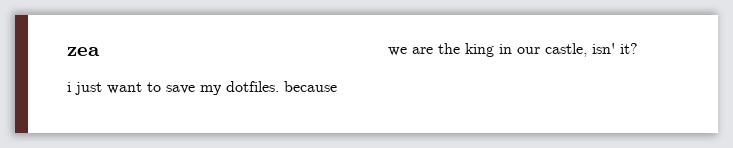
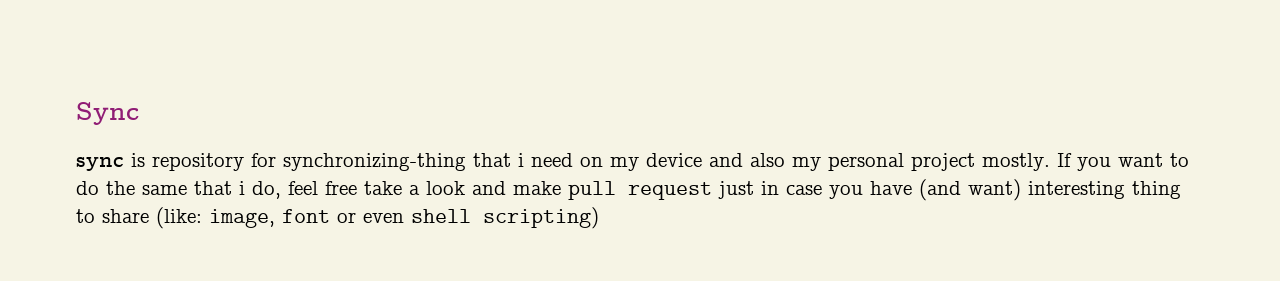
[67,47,100,56] [67,81,337,95] [388,43,638,57] zea // i just want to save my dotfiles. because we are the king in our castle, isn' it? -> [76,102,139,125] [76,153,1189,171] [76,179,1181,201] [76,207,599,229] Sync // sync is repository for synchronizing-thing that i need on my device and also my personal project mostly. If you want to do the same that i do, feel free take a look and make pull request just in case you have (and want) interesting thing to share (like: image, font or even shell scripting)

